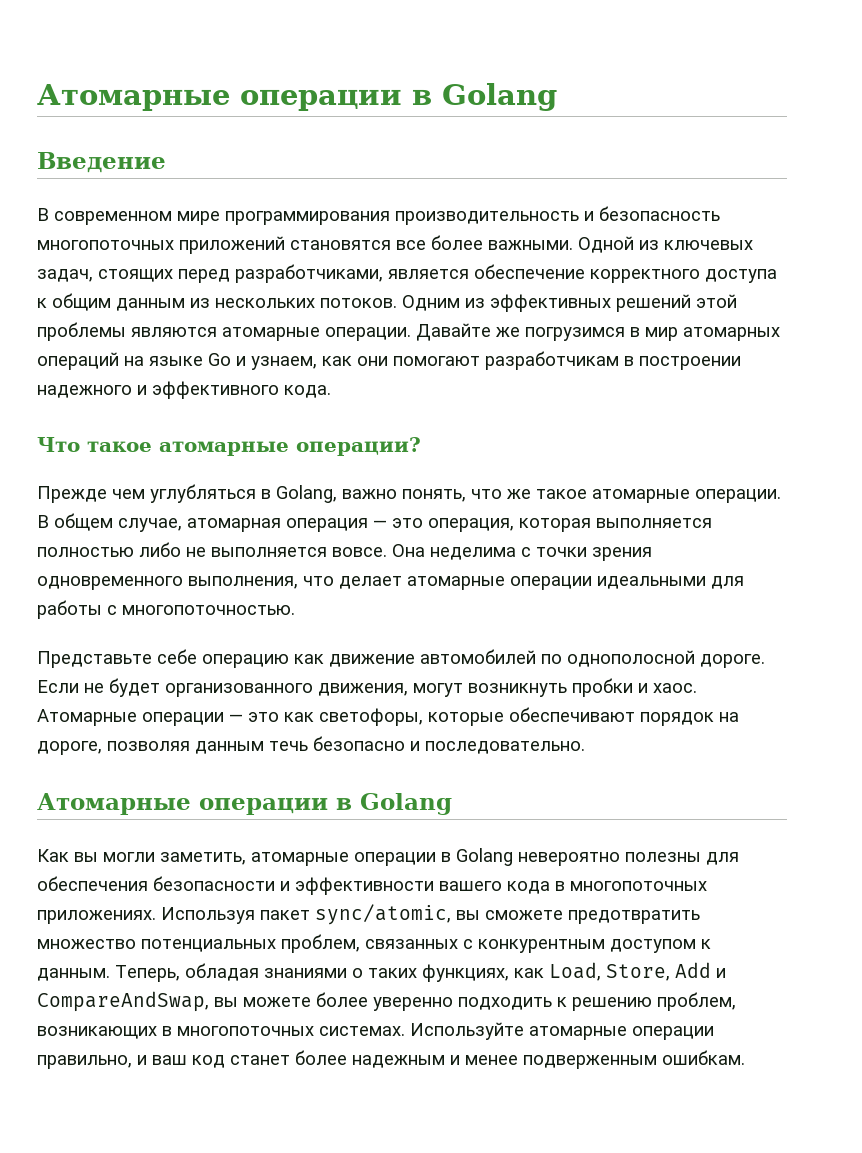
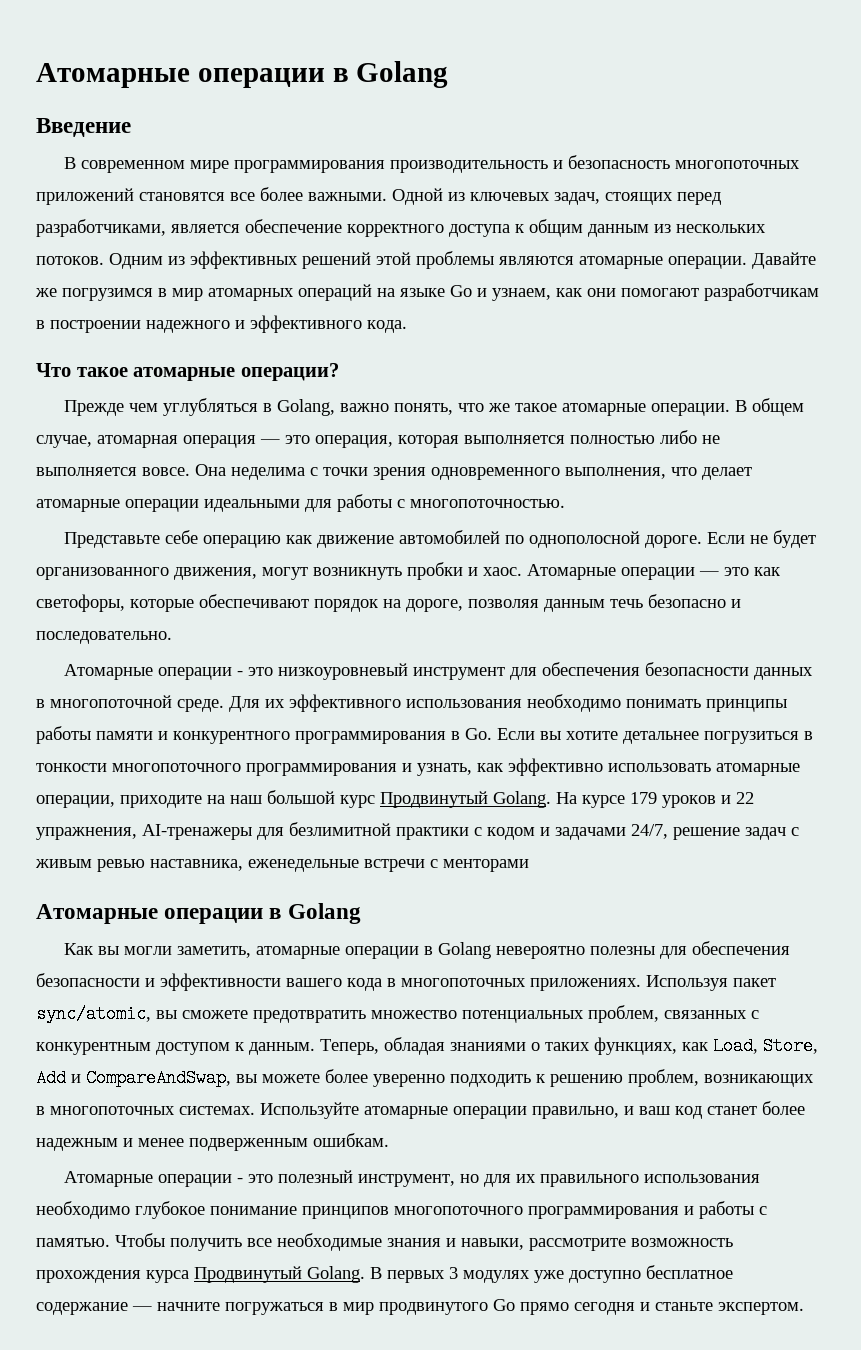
(585, 747) none -> [64,662,814,680] [36,694,787,712] [36,726,813,744] [36,758,800,776] [36,790,754,808] [36,822,799,840] [35,859,529,872] // Атомарные операции - это низкоуровневый инструмент для обеспечения безопасности данных в многопоточной среде. Для их эффективного использования необходимо понимать принципы работы памяти и конкурентного программирования в Go. Если вы хотите детальнее погрузиться в тонкости многопоточного программирования и узнать, как эффективно использовать атомарные операции, приходите на наш большой курс Продвинутый Golang. На курсе 179 уроков и 22 упражнения, AI-тренажеры для безлимитной практики с кодом и задачами 24/7, решение задач с живым ревью наставника, еженедельные встречи с менторами
(745, 1057) none -> [64,1170,761,1187] [36,1201,767,1219] [36,1233,733,1251] [36,1265,733,1283] [36,1299,804,1315] // Атомарные операции - это полезный инструмент, но для их правильного использования необходимо глубокое понимание принципов многопоточного программирования и работы с памятью. Чтобы получить все необходимые знания и навыки, рассмотрите возможность прохождения курса Продвинутый Golang. В первых 3 модулях уже доступно бесплатное содержание — начните погружаться в мир продвинутого Go прямо сегодня и станьте экспертом.

